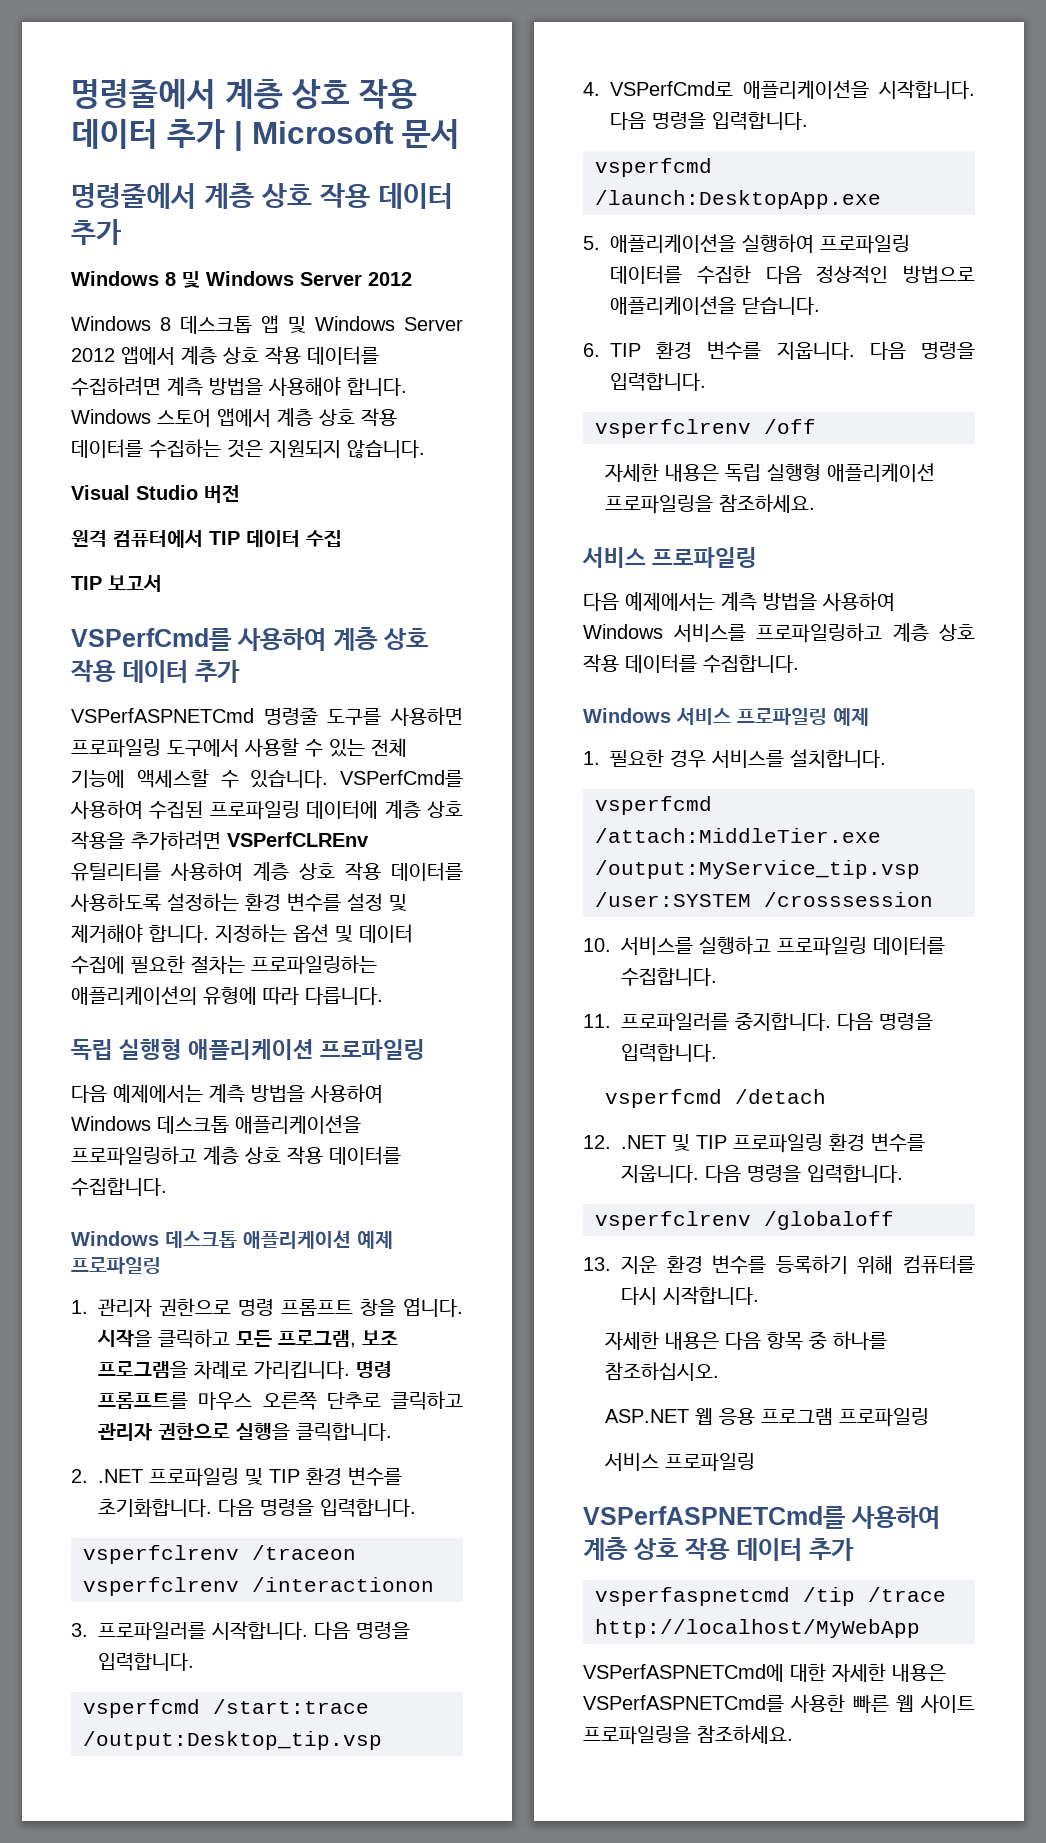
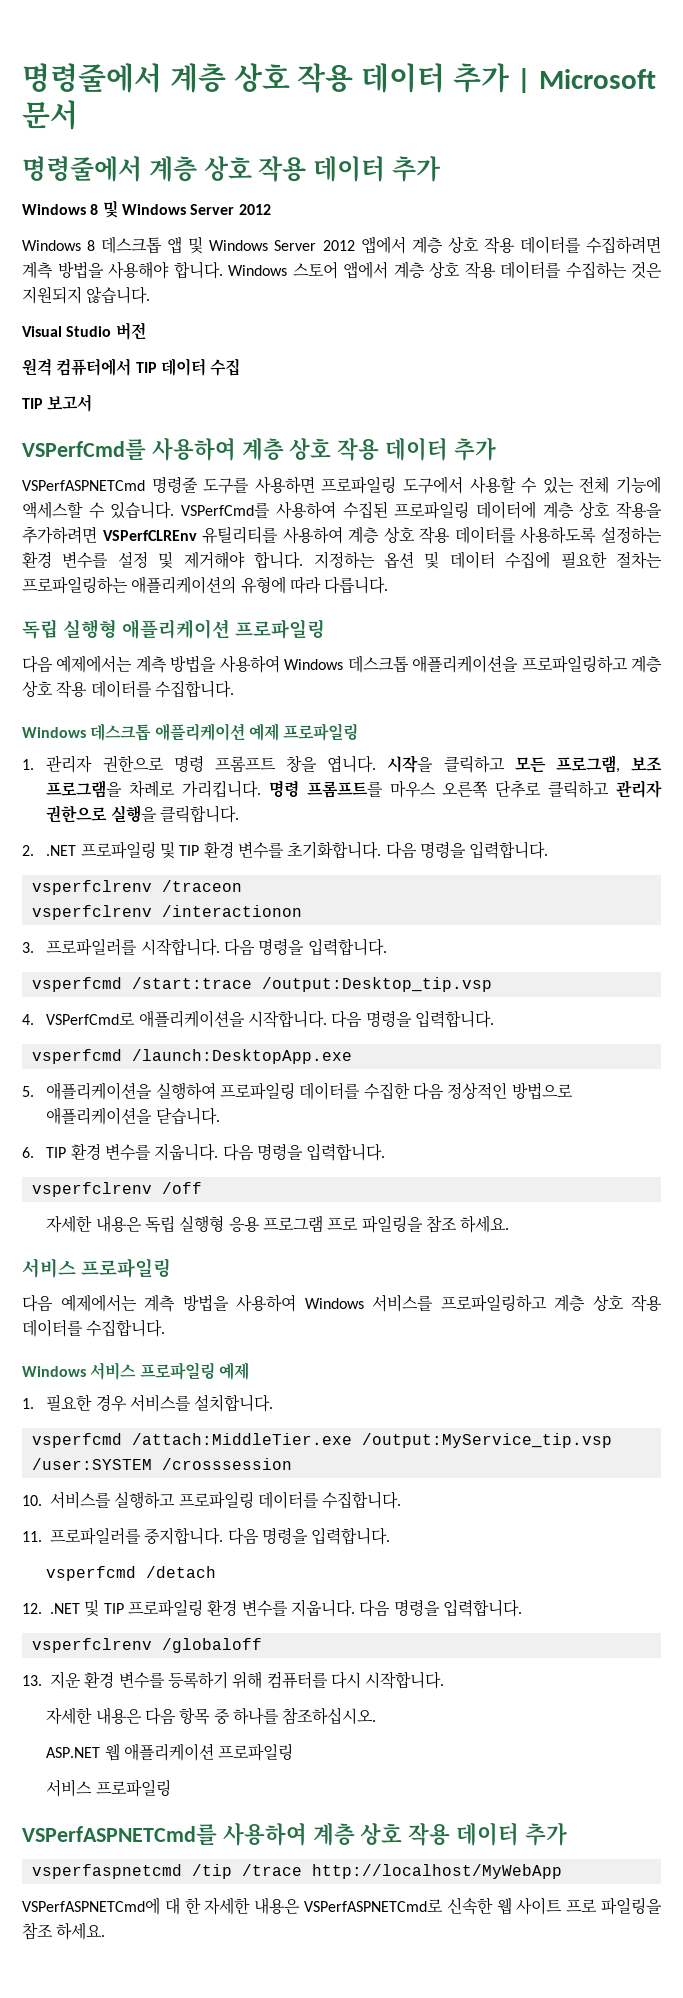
[827,463,936,482] [605,494,816,514] 애플리케이션 프로파일링을 참조하세요. -> [228,1215,510,1233] 응용 프로그램 프로 파일링을 참조 하세요.
[719,1408,834,1425] 응용 프로그램 -> [123,1743,214,1761] 애플리케이션
[790,1663,946,1682] [583,1694,975,1713] [583,1725,793,1745] 대한 자세한 내용은 VSPerfASPNETCmd를 사용한 빠른 웹 사이트 프로파일링을 참조하세요. -> [164,1897,662,1915] [22,1922,106,1940] 대 한 자세한 내용은 VSPerfASPNETCmd로 신속한 웹 사이트 프로 파일링을 참조 하세요.

